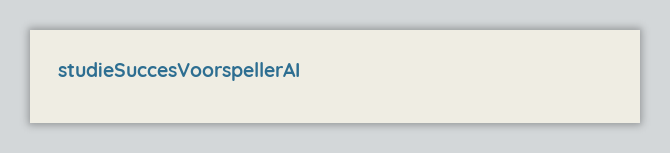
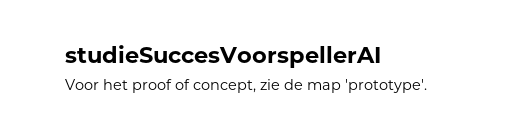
(300, 71) none -> [65,79,427,93] // Voor het proof of concept, zie de map 'prototype'.

